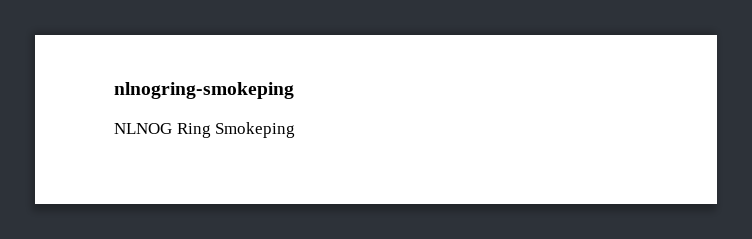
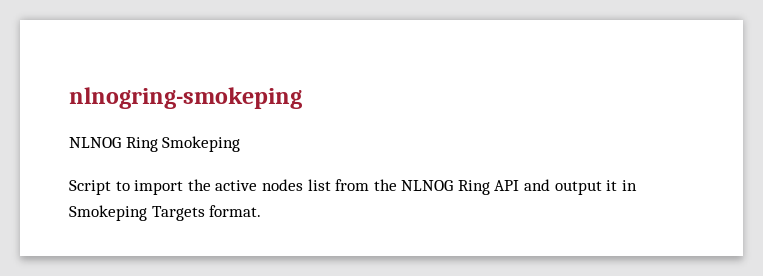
(296, 130) none -> [69,179,637,195] [69,205,262,221] // Script to import the active nodes list from the NLNOG Ring API and output it in Smokeping Targets format.

